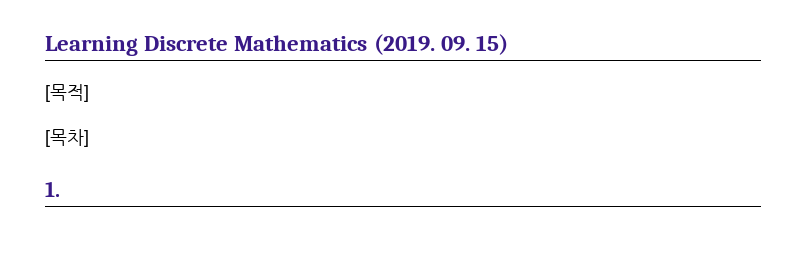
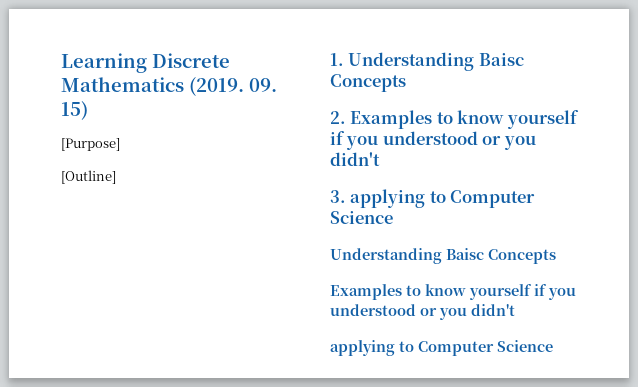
[45,84,89,102] [45,129,89,147] [목적] // [목차] -> [61,138,120,151] [61,170,116,184] [Purpose] // [Outline]
(60, 189) none -> [348,52,524,71] [330,74,406,92] [330,110,579,129] [330,131,536,150] [330,152,380,166] [330,189,536,208] [330,211,393,224] [330,248,556,264] [330,284,576,300] [330,304,515,320] [330,340,553,356] Understanding Baisc Concepts // 2. Examples to know yourself if you understood or you didn't // 3. applying to Computer Science // Understanding Baisc Concepts // Examples to know yourself if you understood or you didn't // applying to Computer Science

